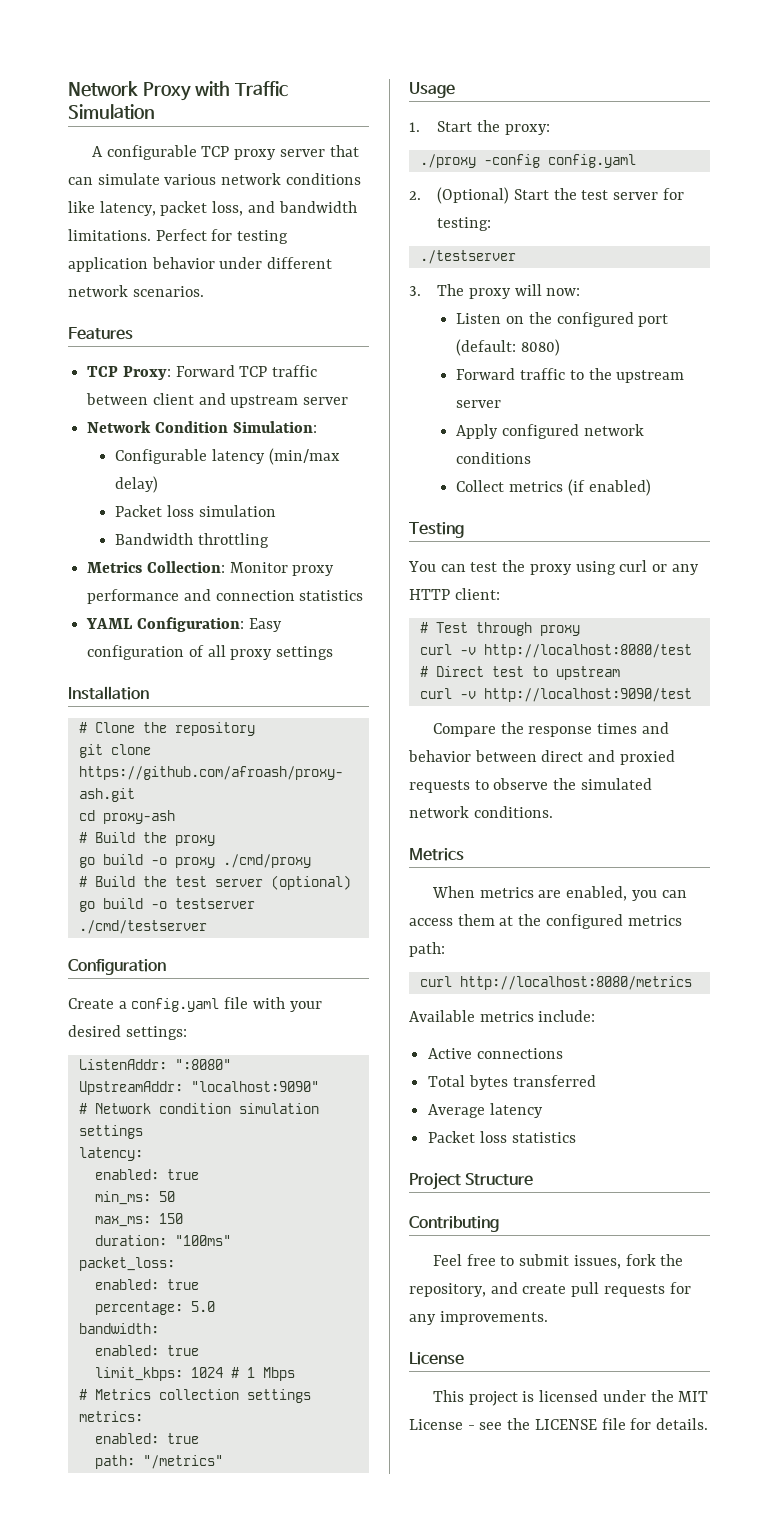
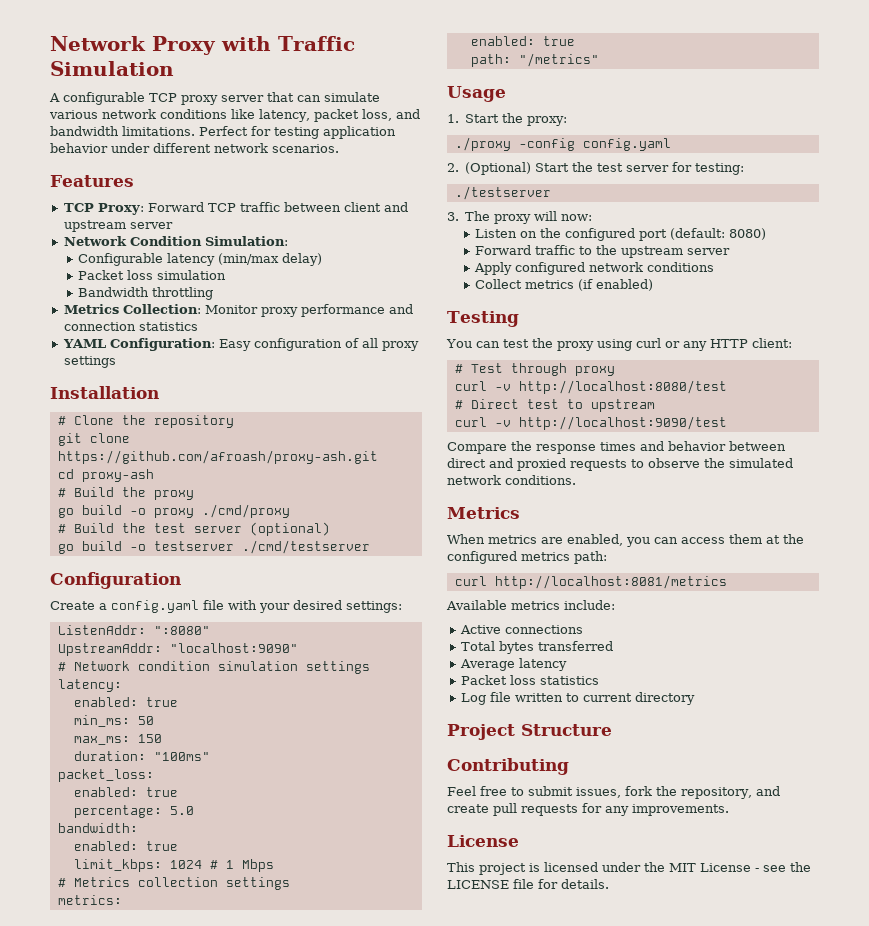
[459,976,692,990] http://localhost:8080/metrics -> [494,575,727,589] http://localhost:8081/metrics
(576, 1137) none -> [460,692,695,705] // Log file written to current directory

